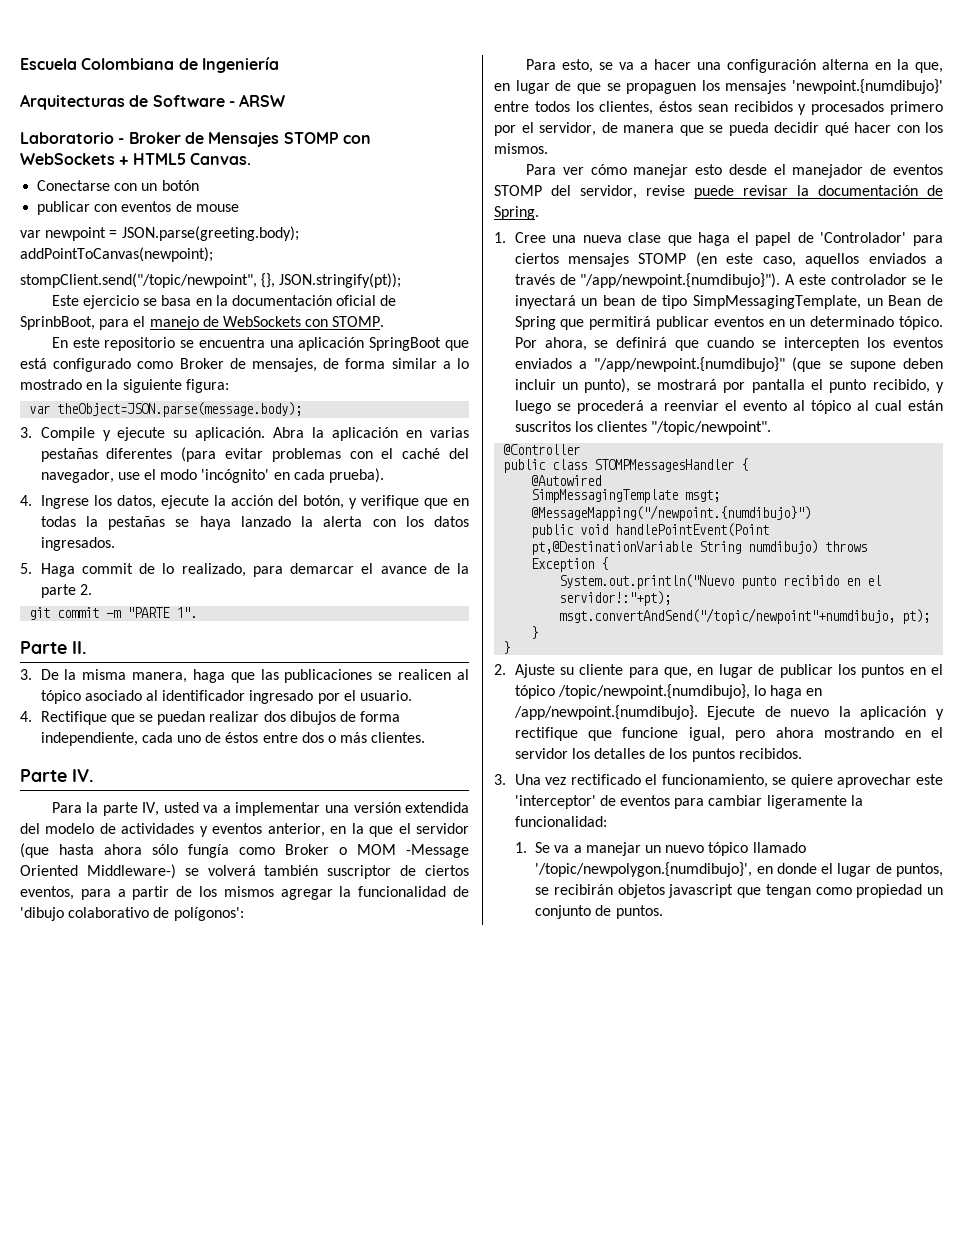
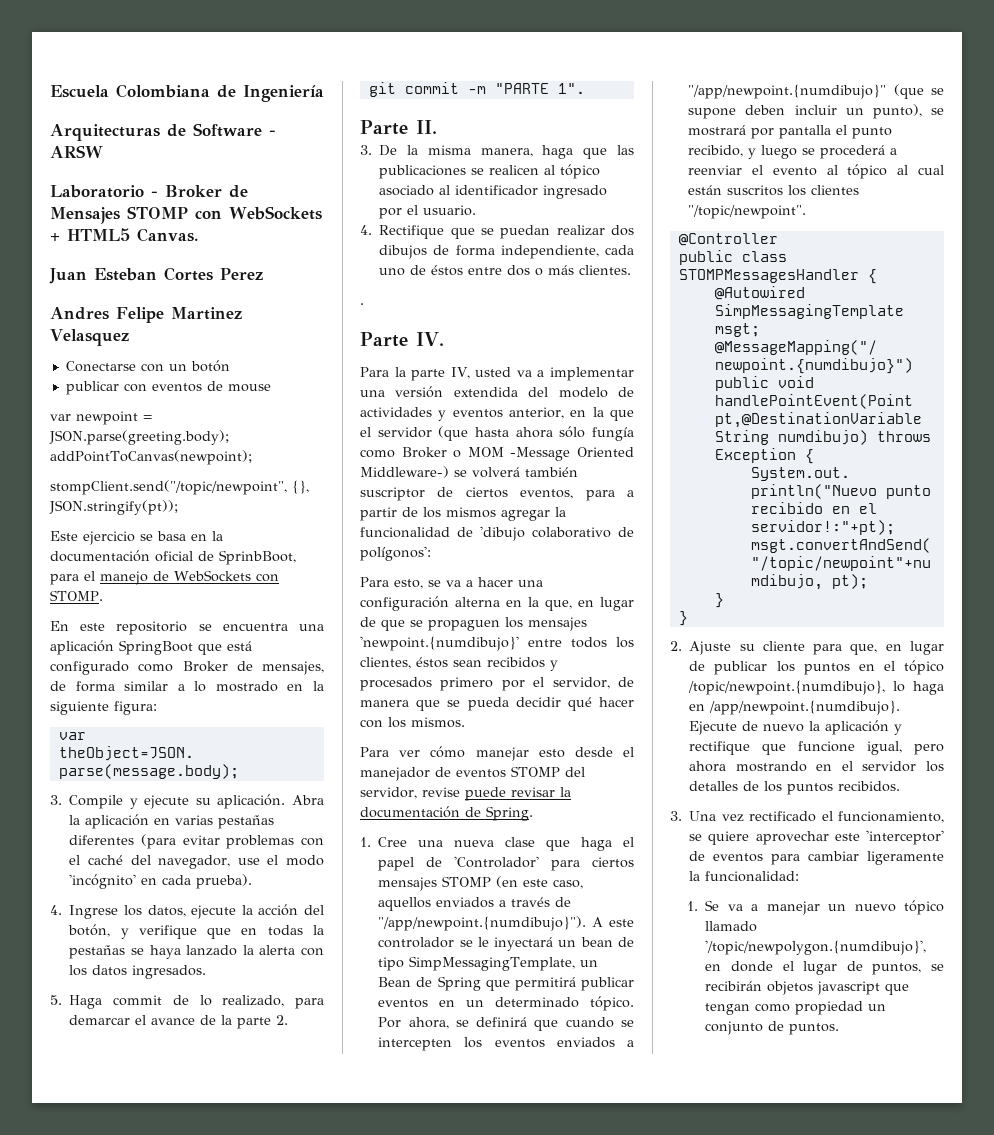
(251, 159) none -> [49,267,263,284] [50,307,242,323] [50,329,129,346] // Juan Esteban Cortes Perez // Andres Felipe Martinez Velasquez
(426, 737) none -> [360,303,364,305] // .

